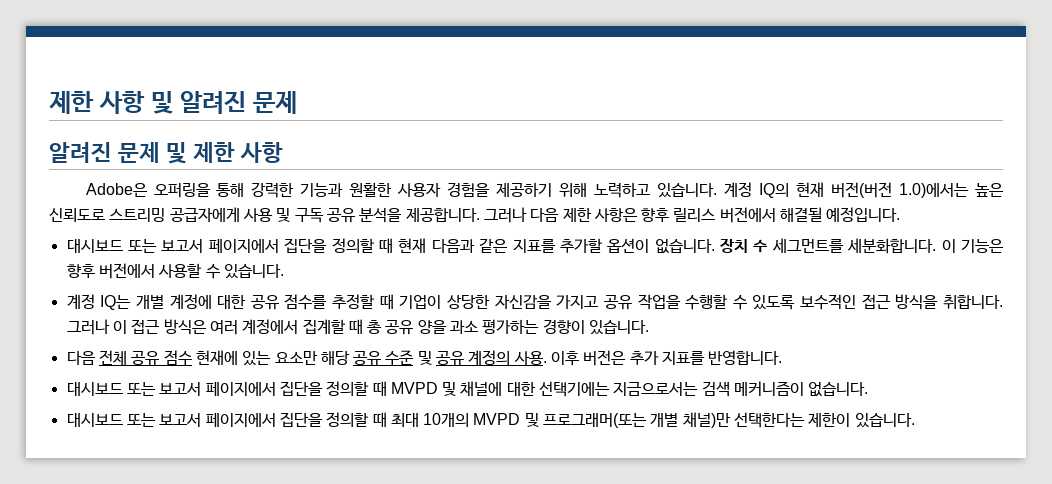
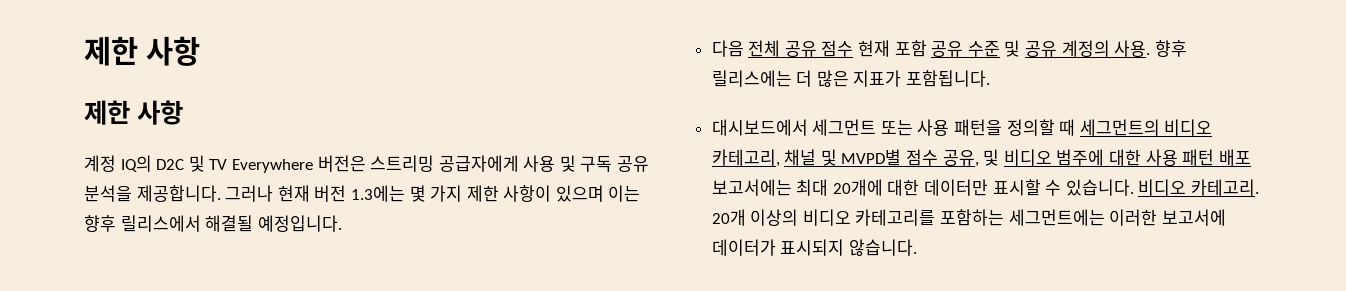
[49,91,297,114] [49,142,284,164] [85,182,1005,198] [49,208,105,222] 제한 사항 및 알려진 문제 // 알려진 문제 및 제한 사항 // Adobe은 오퍼링을 통해 강력한 기능과 원활한 사용자 경험을 제공하기 위해 노력하고 있습니다. 계정 IQ의 현재 버전(버전 1.0)에서는 높은 신뢰도로 -> [84,36,200,66] [84,100,183,125] [84,155,366,173] 제한 사항 // 제한 사항 // 계정 IQ의 D2C 및 TV Everywhere 버전은
[530,207,901,223] [66,238,1005,254] [66,263,284,279] [66,294,1004,310] [66,319,650,335] 다음 제한 사항은 향후 릴리스 버전에서 해결될 예정입니다. // 대시보드 또는 보고서 페이지에서 집단을 정의할 때 현재 다음과 같은 지표를 추가할 옵션이 없습니다. 장치 수 세그먼트를 세분화합니다. 이 기능은 향후 버전에서 사용할 수 있습니다. // 계정 IQ는 개별 계정에 대한 공유 점수를 추정할 때 기업이 상당한 자신감을 가지고 공유 작업을 수행할 수 있도록 보수적인 접근 방식을 취합니다. 그러나 이 접근 방식은 여러 계정에서 집계할 때 총 공유 양을 과소 평가하는 경향이 있습니다. -> [277,185,641,202] [84,215,342,232] 현재 버전 1.3에는 몇 가지 제한 사항이 있으며 이는 향후 릴리스에서 해결될 예정입니다.
[195,350,350,366] 현재에 있는 요소만 해당 -> [858,40,927,57] 현재 포함
[551,350,783,366] [66,381,869,397] [66,412,915,428] 이후 버전은 추가 지표를 반영합니다. // 대시보드 또는 보고서 페이지에서 집단을 정의할 때 MVPD 및 채널에 대한 선택기에는 지금으로서는 검색 메커니즘이 없습니다. // 대시보드 또는 보고서 페이지에서 집단을 정의할 때 최대 10개의 MVPD 및 프로그래머(또는 개별 채널)만 선택한다는 제한이 있습니다. -> [1154,40,1187,57] [711,70,991,87] [711,119,1213,136] [711,149,1251,167] [711,179,1260,196] [711,209,1226,226] [711,239,917,256] 향후 릴리스에는 더 많은 지표가 포함됩니다. // 대시보드에서 세그먼트 또는 사용 패턴을 정의할 때 세그먼트의 비디오 카테고리, 채널 및 MVPD별 점수 공유, 및 비디오 범주에 대한 사용 패턴 배포 보고서에는 최대 20개에 대한 데이터만 표시할 수 있습니다. 비디오 카테고리. 20개 이상의 비디오 카테고리를 포함하는 세그먼트에는 이러한 보고서에 데이터가 표시되지 않습니다.

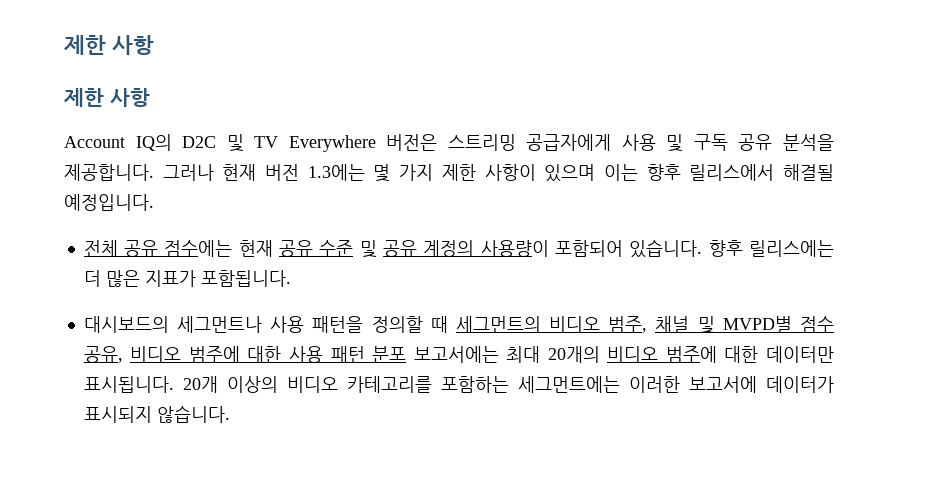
[84,155,116,172] 계정 -> [64,136,125,148] Account
[711,40,744,57] 다음 -> (154, 202) none
[821,40,927,57] 점수 현재 포함 -> [164,240,273,257] 점수에는 현재
[1114,40,1151,57] 사용. -> [480,239,703,258] 사용량이 포함되어 있습니다.
[711,119,913,136] 대시보드에서 세그먼트 또는 -> [83,316,262,333] 대시보드의 세그먼트나
[711,149,780,167] 카테고리, -> [608,316,648,333] 범주,
[983,149,1000,166] 및 -> (123, 354) none
[1218,149,1251,166] 배포 -> [372,346,407,363] 분포
[832,179,1260,196] 20개에 대한 데이터만 표시할 수 있습니다. 비디오 카테고리. -> [547,346,835,363] [83,376,174,393] 20개의 비디오 범주에 대한 데이터만 표시됩니다.

